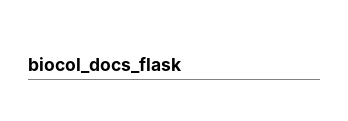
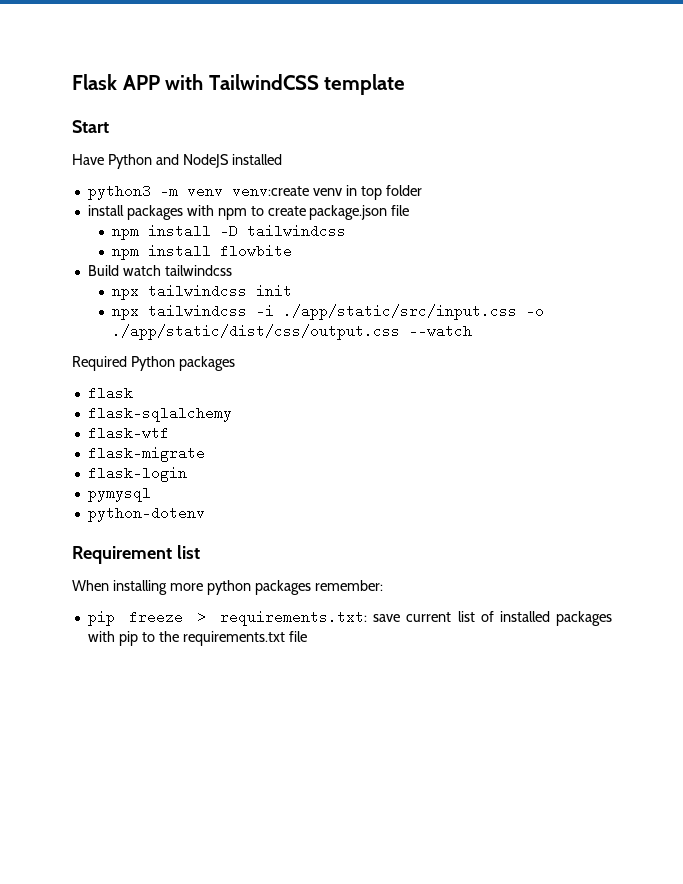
[28,57,182,73] biocol_docs_flask -> [72,74,406,95] [72,120,109,133] [72,154,282,169] [87,184,422,200] [87,205,410,220] [111,224,346,240] [111,244,292,260] [87,265,232,276] [111,284,292,300] [111,304,544,320] [111,324,472,340] [72,356,235,371] [87,386,133,400] [87,406,232,422] [87,426,169,440] [87,446,205,462] [87,466,187,482] [87,488,151,502] [87,506,205,522] [72,545,200,564] [72,580,383,595] [87,610,612,626] [87,631,307,646] Flask APP with TailwindCSS template // Start // Have Python and NodeJS installed // python3 -m venv venv:create venv in top folder // install packages with npm to create package.json file // npm install -D tailwindcss // npm install flowbite // Build watch tailwindcss // npx tailwindcss init // npx tailwindcss -i ./app/static/src/input.css -o ./app/static/dist/css/output.css --watch // Required Python packages // flask // flask-sqlalchemy // flask-wtf // flask-migrate // flask-login // pymysql // python-dotenv // Requirement list // When installing more python packages remember: // pip freeze > requirements.txt: save current list of installed packages with pip to the requirements.txt file

